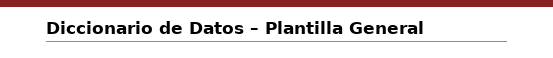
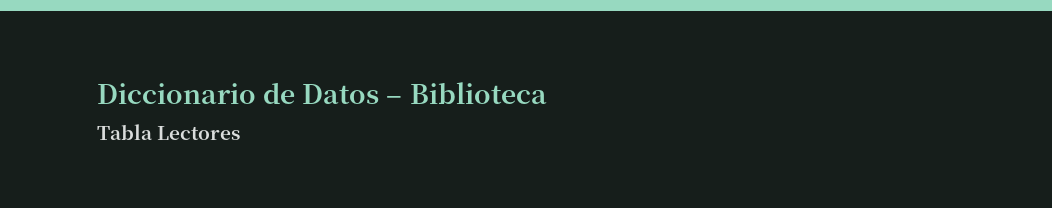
[265,21,424,34] Plantilla General -> [409,82,547,104] [97,124,241,140] Biblioteca // Tabla Lectores

